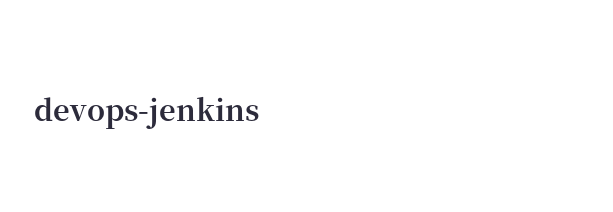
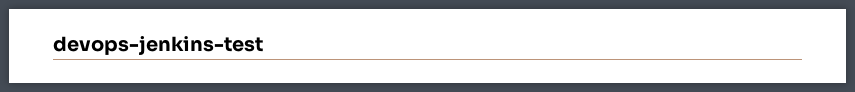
[34,96,259,129] devops-jenkins -> [53,35,263,55] devops-jenkins-test

